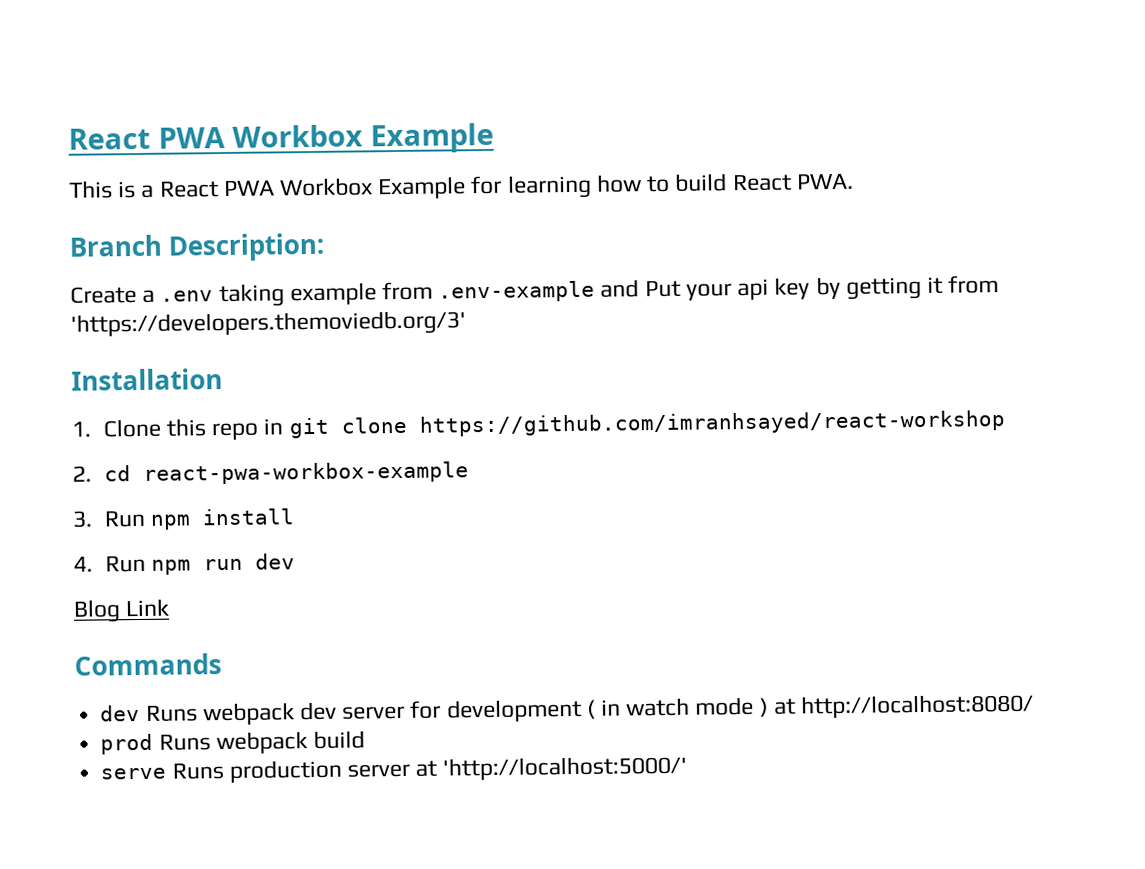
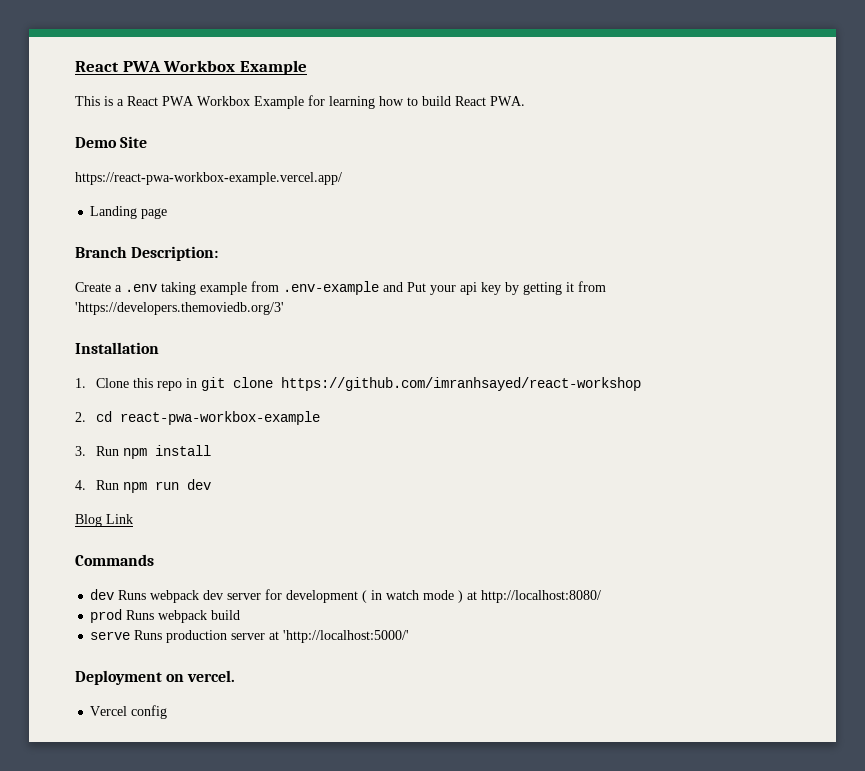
(854, 181) none -> [75,136,148,148] [75,172,342,185] [90,206,168,219] // Demo Site // https://react-pwa-workbox-example.vercel.app/ // Landing page
(688, 768) none -> [75,670,236,685] [90,705,168,719] // Deployment on vercel. // Vercel config

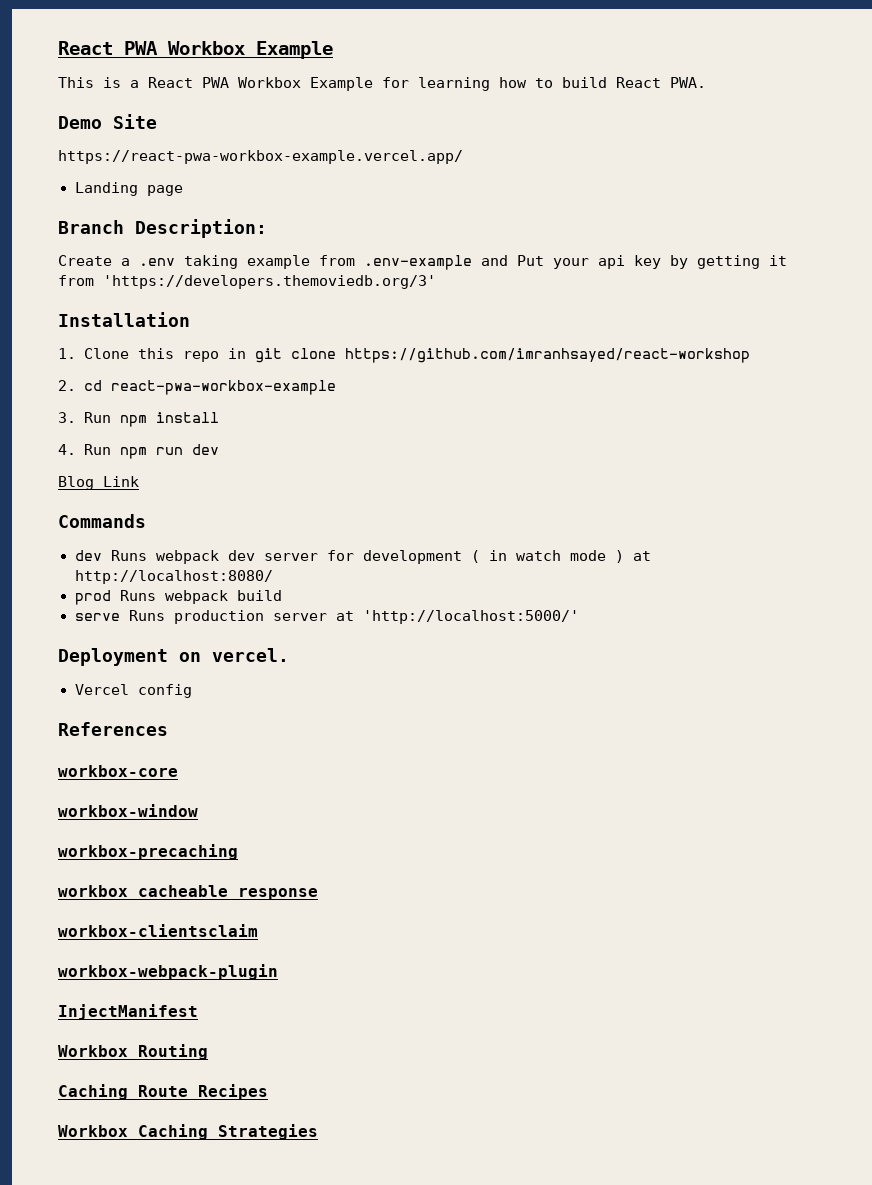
(168, 712) none -> [58,722,168,736] [58,765,178,777] [58,804,198,817] [58,844,238,860] [58,885,318,900] [58,924,258,937] [58,964,278,980] [58,1004,198,1020] [58,1044,208,1060] [58,1084,268,1100] [58,1124,318,1140] // References // workbox-core // workbox-window // workbox-precaching // workbox cacheable response // workbox-clientsclaim // workbox-webpack-plugin // InjectManifest // Workbox Routing // Caching Route Recipes // Workbox Caching Strategies

